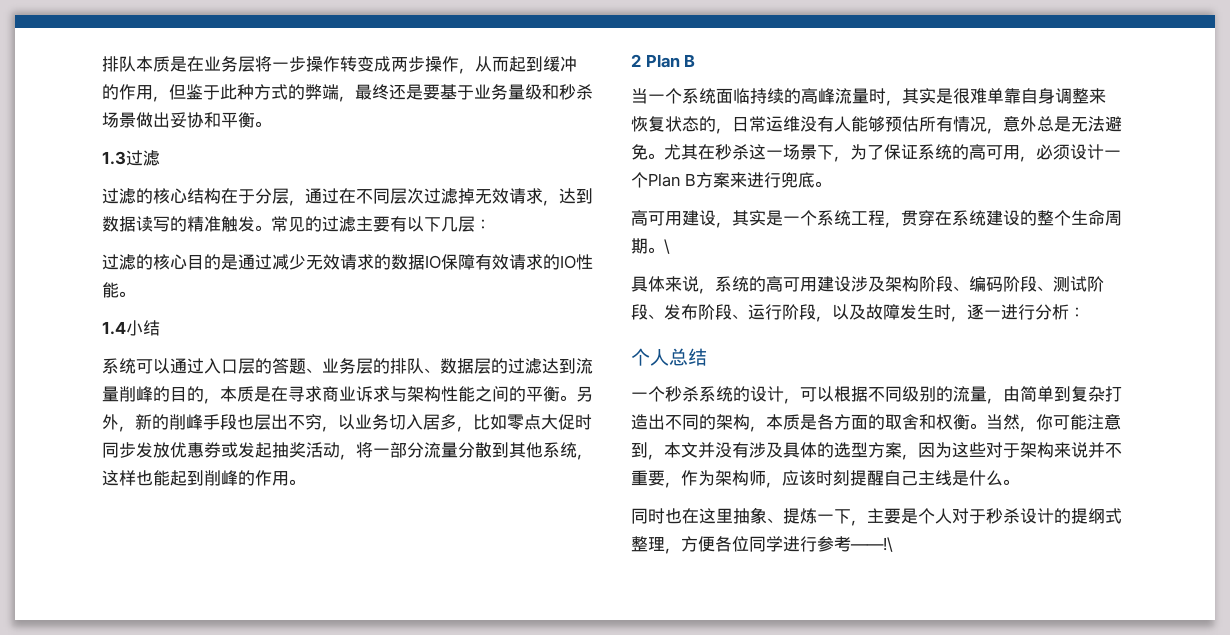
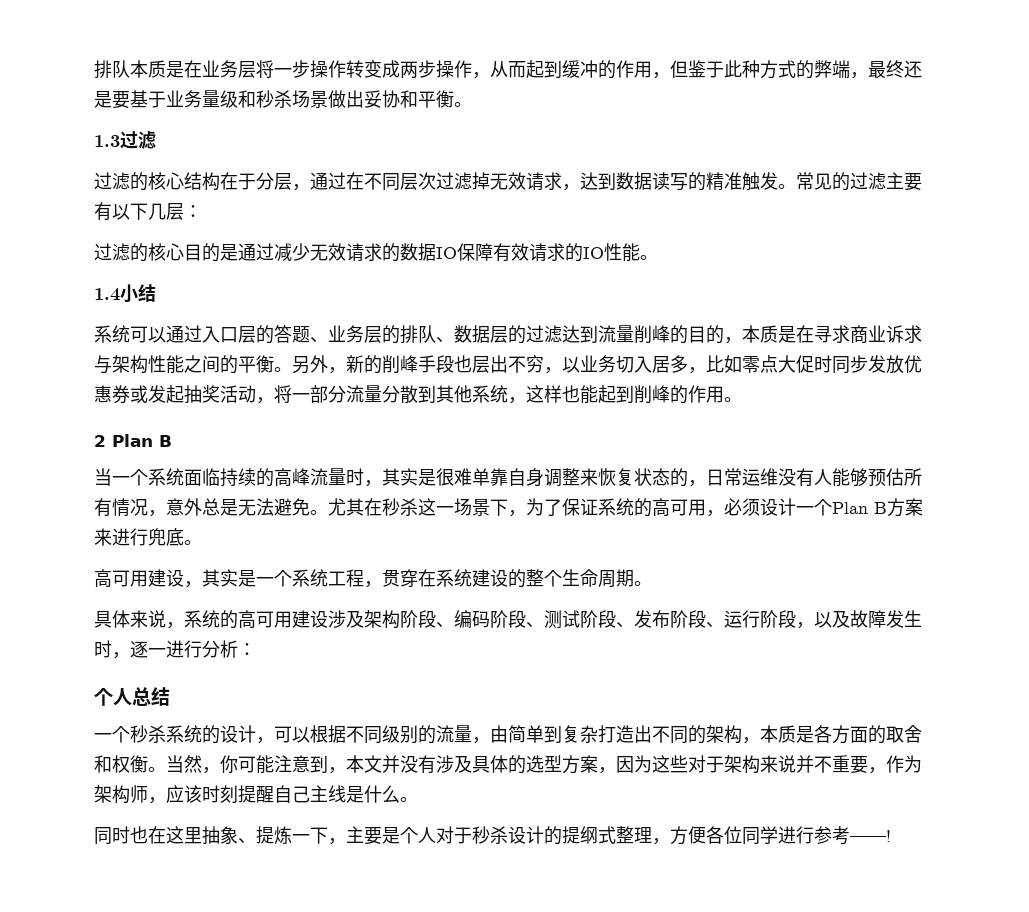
[664,239,670,254] \ -> (652, 583) none
[850,537,893,552] ——!\ -> [850,830,891,842] ——!

